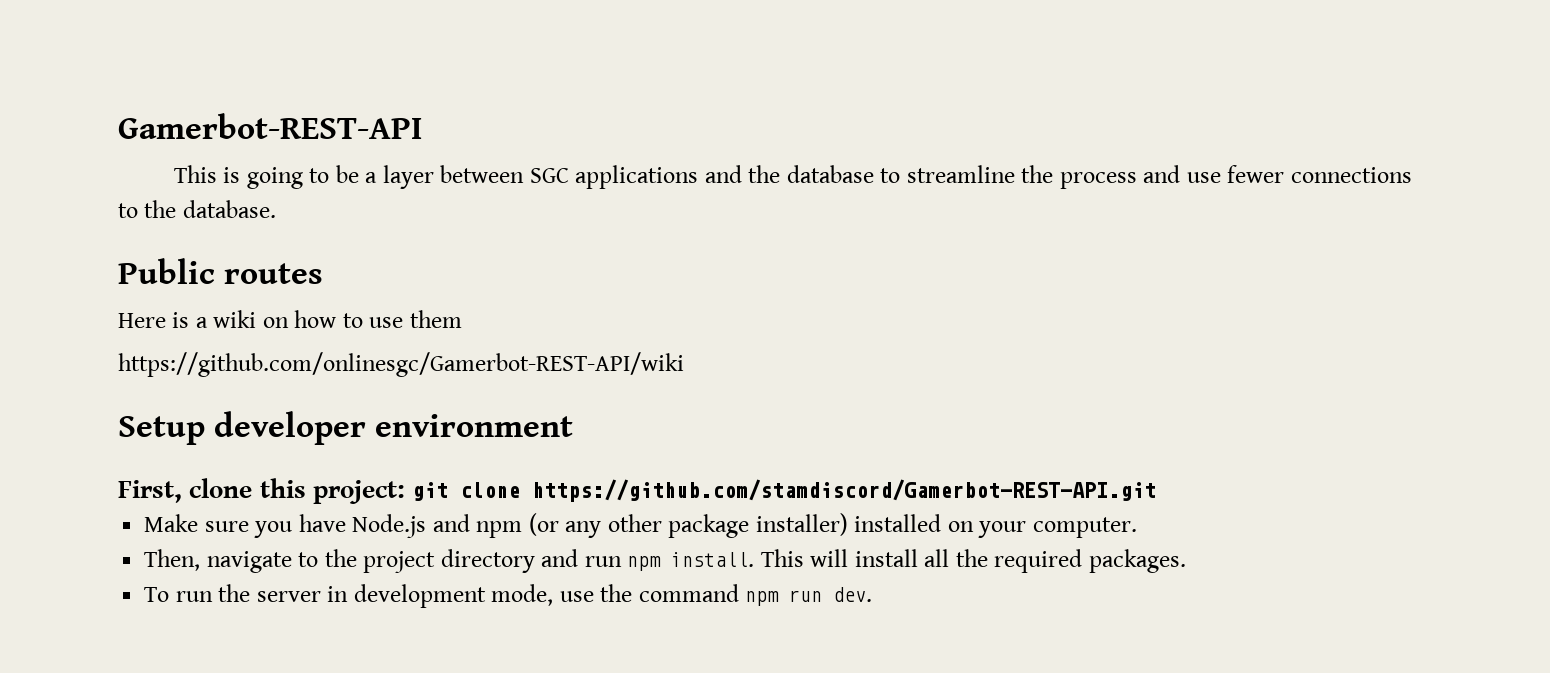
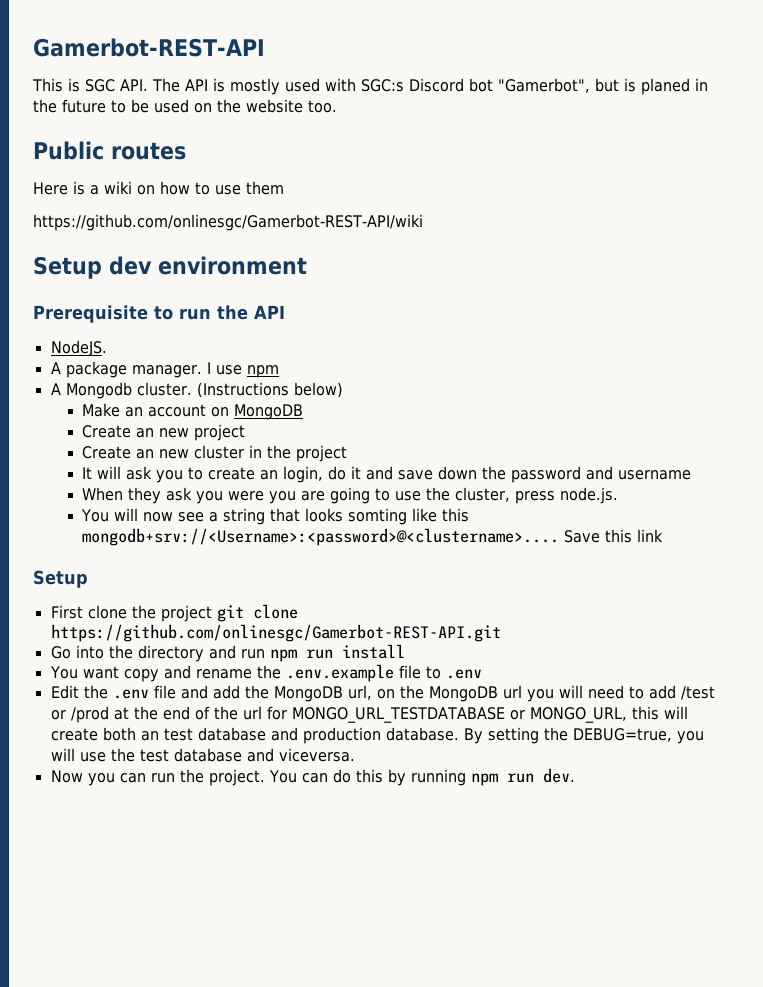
[246,165,1412,189] [118,200,276,218] going to be a layer between SGC applications and the database to streamline the process and use fewer connections to the database. -> [85,78,708,95] [33,99,337,113] SGC API. The API is mostly used with SGC:s Discord bot "Gamerbot", but is planed in the future to be used on the website too.
[214,411,367,445] developer -> [109,256,152,275] dev
[118,478,1157,504] [144,513,1137,538] [144,549,1186,573] [144,584,739,608] First, clone this project: git clone https://github.com/stamdiscord/Gamerbot-REST-API.git // Make sure you have Node.js and npm (or any other package installer) installed on your computer. // Then, navigate to the project directory and run npm install. This will install all the required packages. // To run the server in development mode, use the command -> [33,305,285,323] [50,340,107,357] [50,361,279,378] [50,382,343,399] [82,403,304,420] [82,424,246,441] [82,445,348,462] [82,466,692,483] [82,487,619,504] [81,508,470,525] [82,528,664,546] [33,570,88,588] [50,604,298,622] [50,624,501,642] [50,644,405,662] [49,664,482,682] [50,685,715,702] [50,706,688,723] [50,727,704,744] [50,748,355,762] [50,769,466,786] Prerequisite to run the API // NodeJS. // A package manager. I use npm // A Mongodb cluster. (Instructions below) // Make an account on MongoDB // Create an new project // Create an new cluster in the project // It will ask you to create an login, do it and save down the password and username // When they ask you were you are going to use the cluster, press node.js. // You will now see a string that looks somting like this mongodb+srv://<Username>:<password>@<clustername>.... Save this link // Setup // First clone the project git clone https://github.com/onlinesgc/Gamerbot-REST-API.git // Go into the directory and run npm run install // You want copy and rename the .env.example file to .env // Edit the .env file and add the MongoDB url, on the MongoDB url you will need to add /test or /prod at the end of the url for MONGO_URL_TESTDATABASE or MONGO_URL, this will create both an test database and production database. By setting the DEBUG=true, you will use the test database and viceversa. // Now you can run the project. You can do this by running

